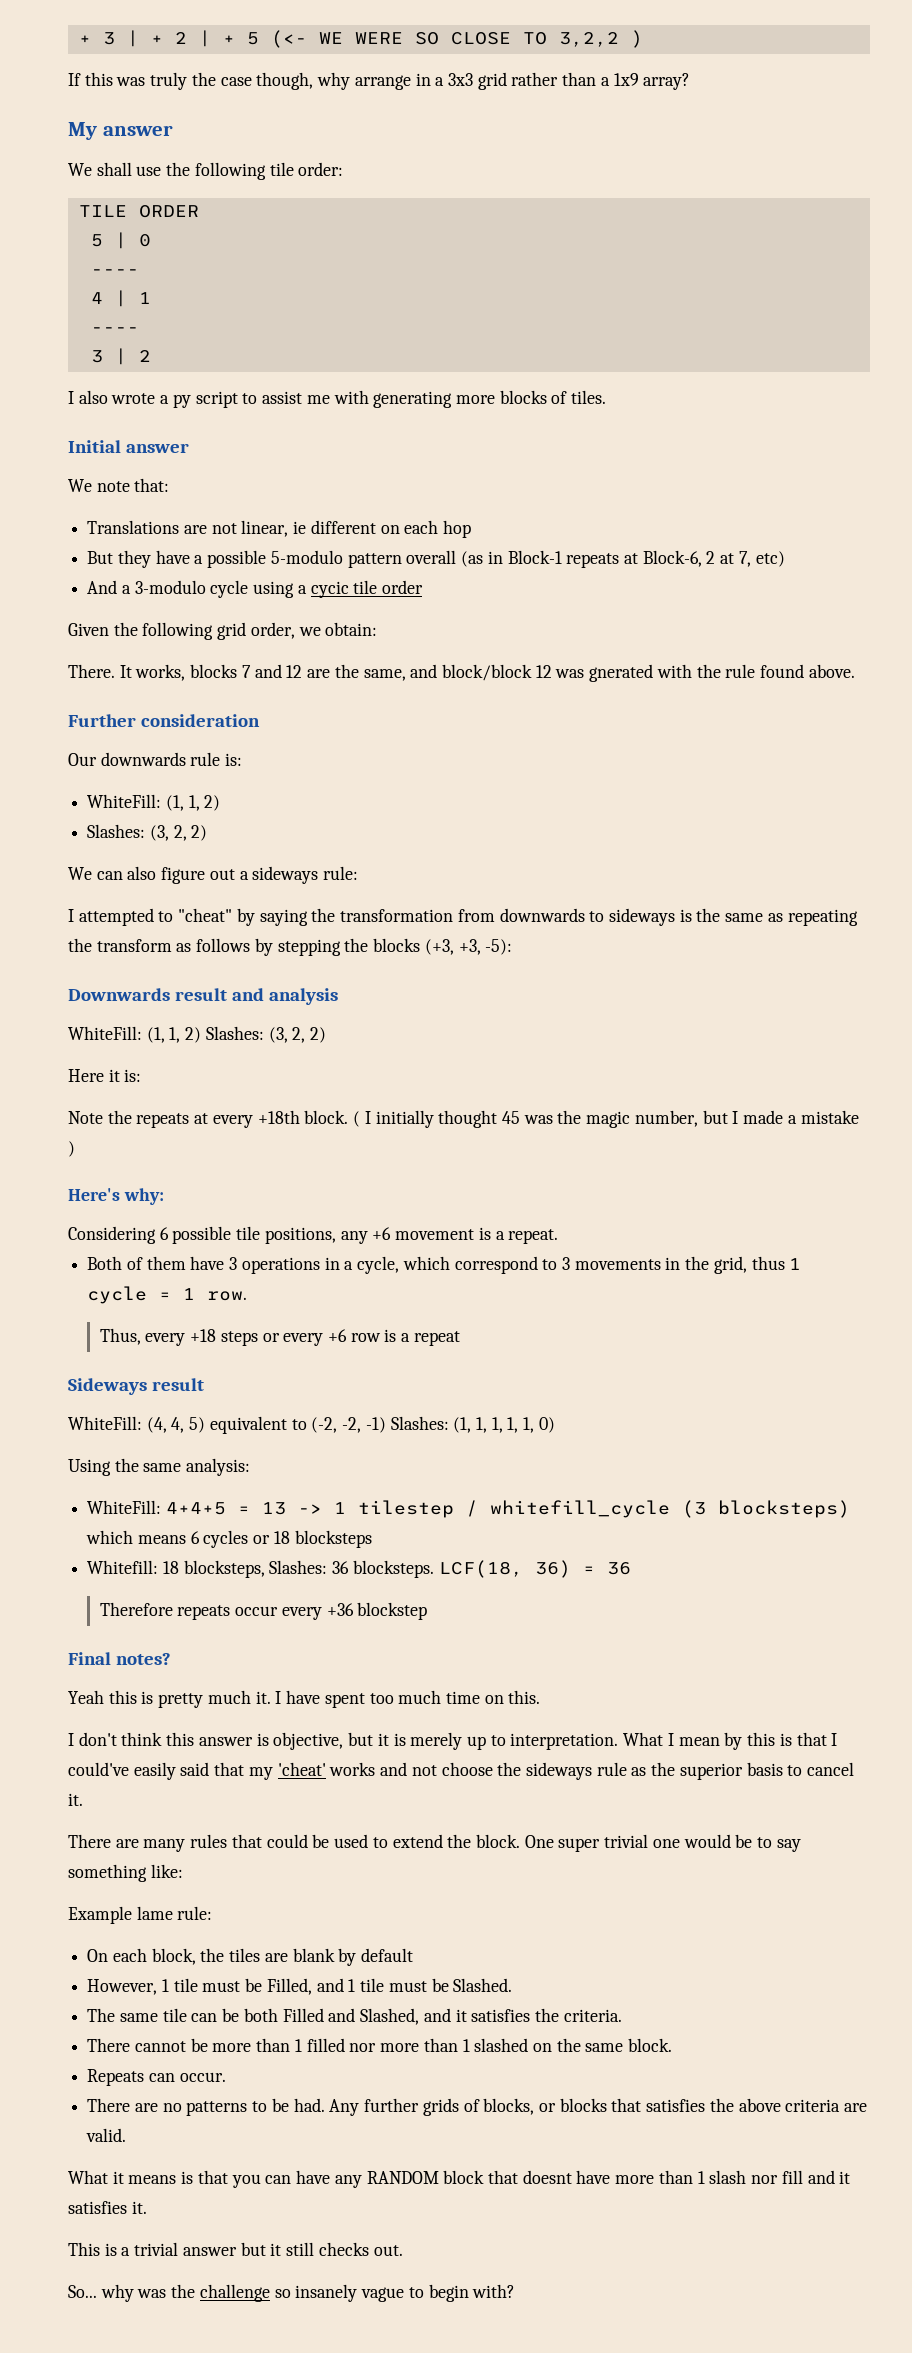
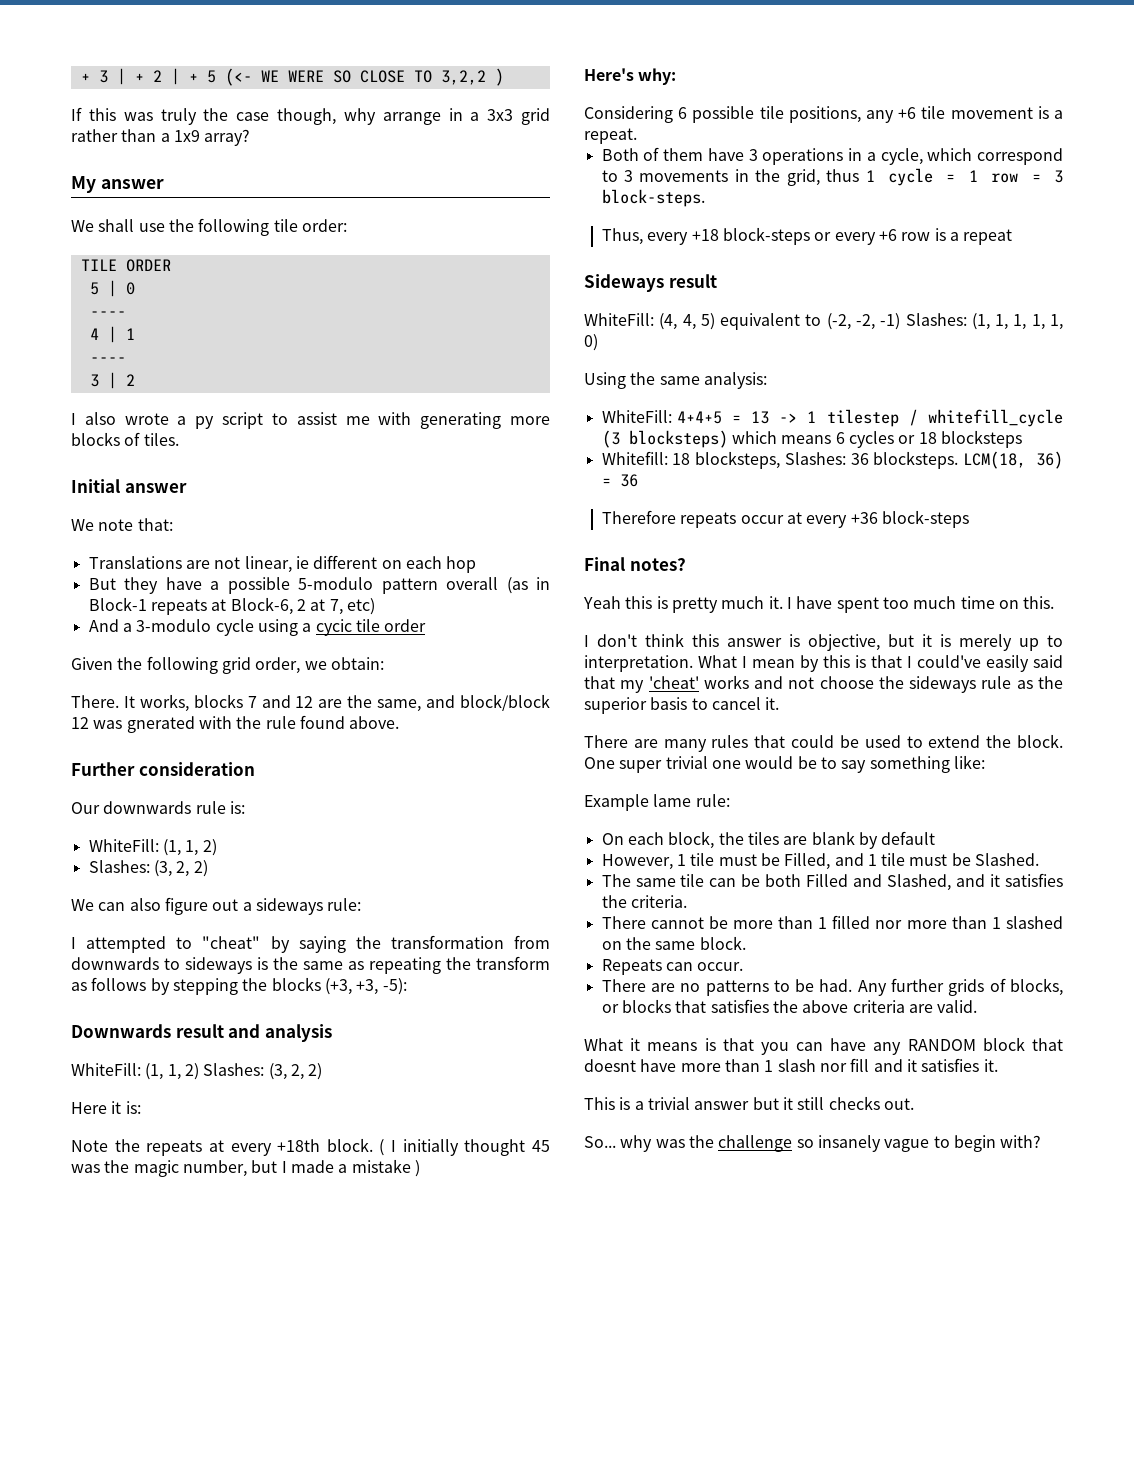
(392, 1233) none -> [921,106,946,119] tile
[207,1291,248,1301] row. -> [991,170,1063,183] [601,189,705,207] row = 3 block-steps.
[220,1331,258,1346] steps -> [722,227,810,245] block-steps
[438,1560,523,1578] LCF(18, -> [963,451,1027,469] LCM(18,
(279, 1611) none -> [786,512,802,524] at
[357,1602,428,1620] blockstep -> [881,510,969,528] block-steps

